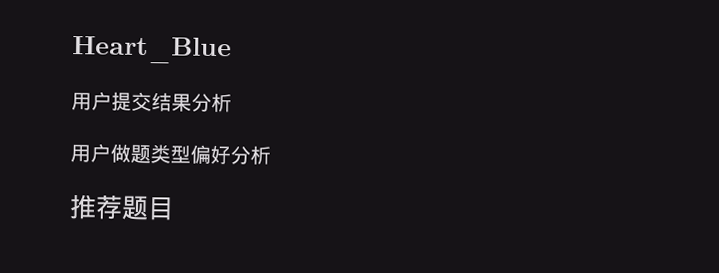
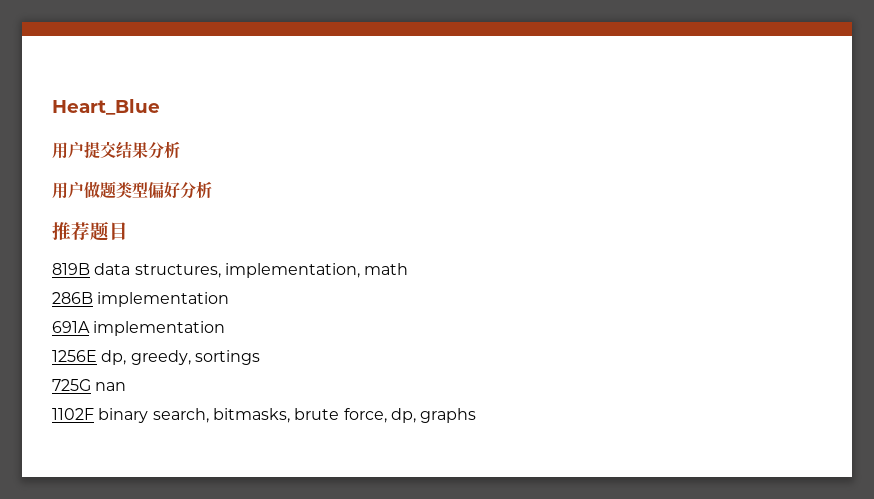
(175, 209) none -> [52,263,409,278] [52,292,230,307] [52,321,226,336] [52,350,260,365] [52,379,127,391] [52,408,477,423] // 819B data structures, implementation, math // 286B implementation // 691A implementation // 1256E dp, greedy, sortings // 725G nan // 1102F binary search, bitmasks, brute force, dp, graphs

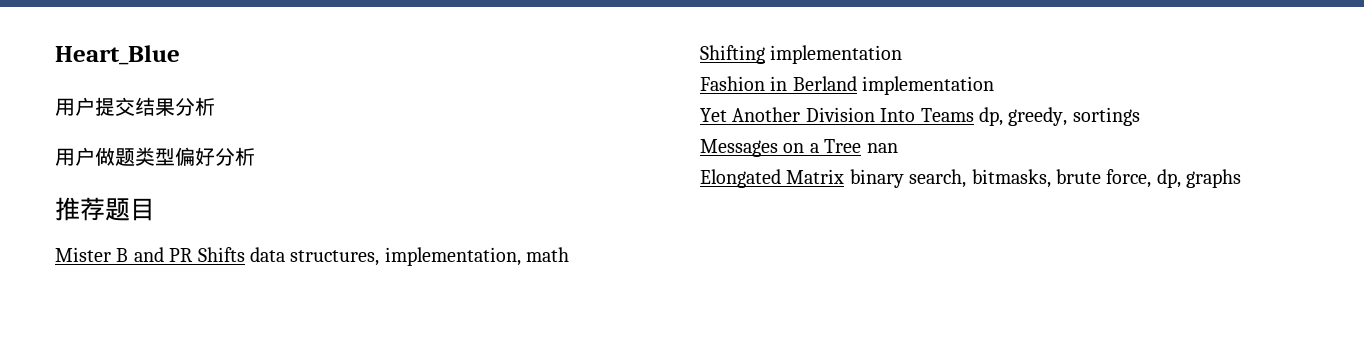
[52,263,90,275] 819B -> [55,247,245,262] Mister B and PR Shifts
[52,292,230,307] [52,321,226,336] [52,350,97,362] 286B implementation // 691A implementation // 1256E -> [700,45,903,64] [700,76,995,95] [700,107,974,122] Shifting implementation // Fashion in Berland implementation // Yet Another Division Into Teams
[52,379,91,391] 725G -> [700,139,862,157] Messages on a Tree
[52,408,94,420] 1102F -> [700,169,845,188] Elongated Matrix

